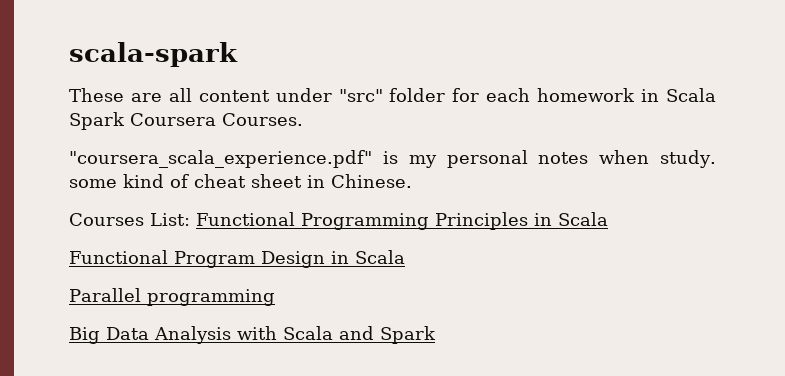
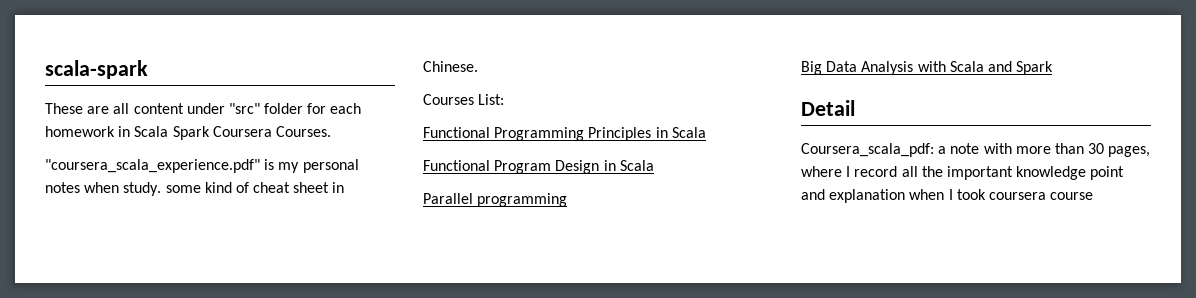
(190, 219) none -> (505, 99) //
(436, 335) none -> [801,100,855,116] [801,143,1151,157] [801,166,1125,180] [801,189,1094,203] // Detail // Coursera_scala_pdf: a note with more than 30 pages, where I record all the important knowledge point and explanation when I took coursera course

